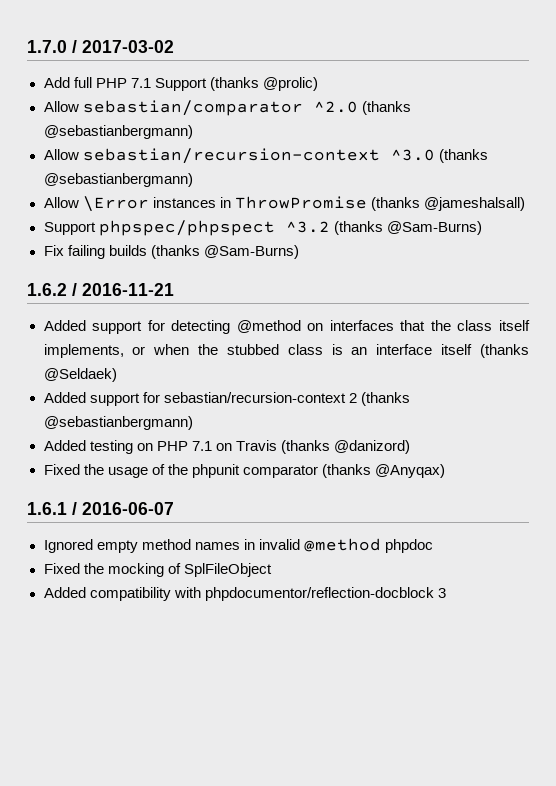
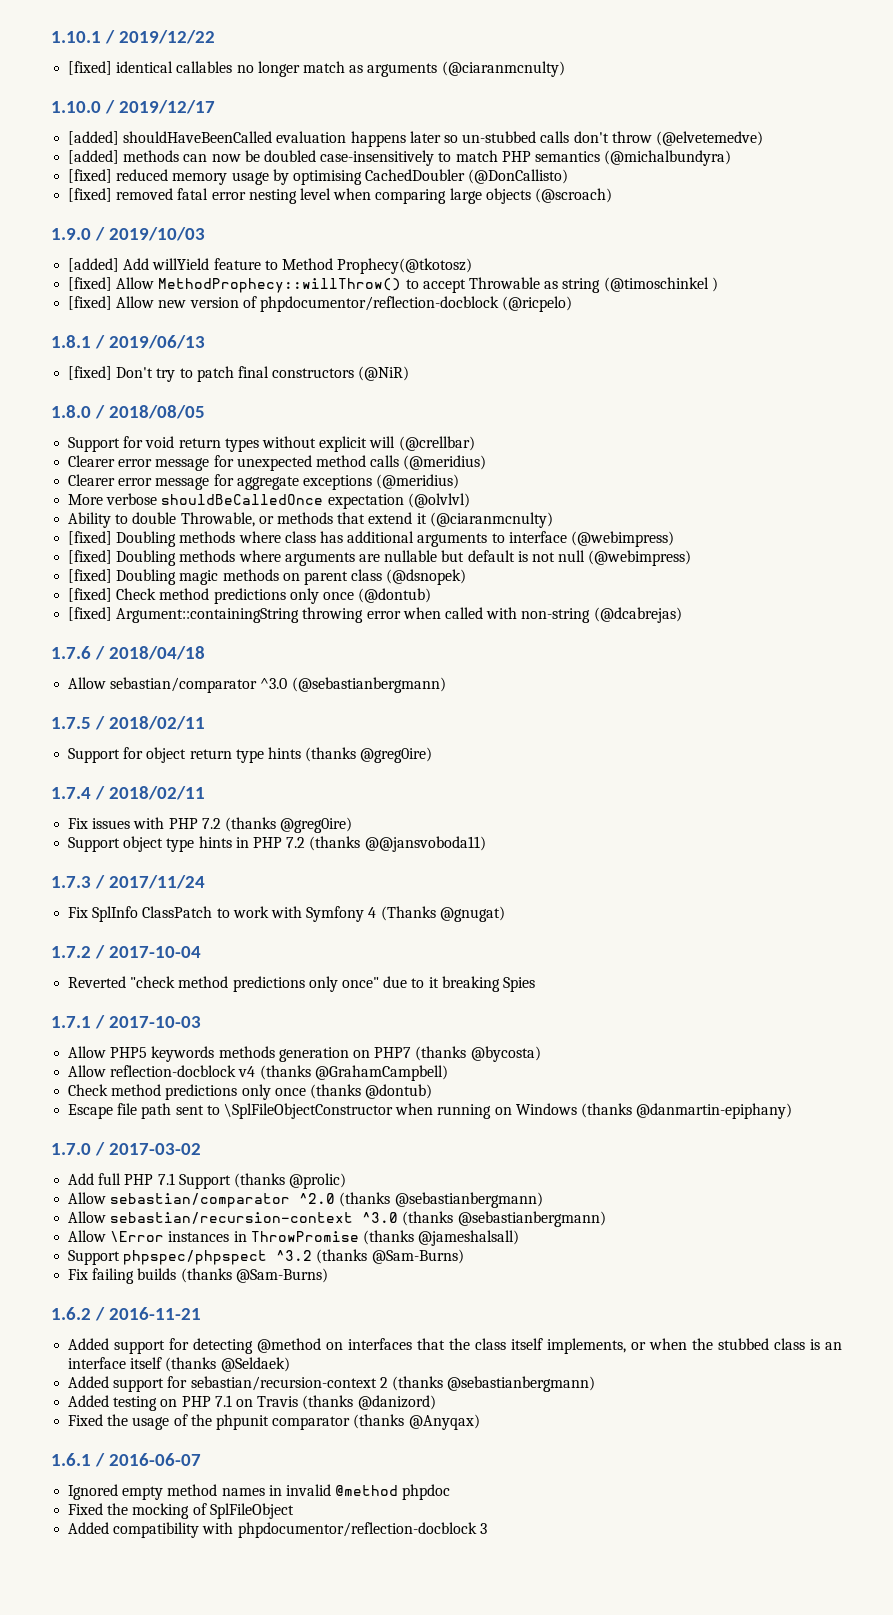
(27, 46) none -> [51,30,216,44] [68,61,565,77] [51,100,216,114] [68,131,763,147] [68,150,732,166] [68,169,569,185] [68,188,612,204] [51,227,206,241] [68,258,473,274] [68,277,718,293] [68,296,573,312] [51,335,206,349] [68,366,410,382] [51,405,206,419] [68,436,475,452] [68,455,487,471] [68,474,460,490] [68,493,470,509] [68,512,553,528] [68,531,674,547] [68,550,692,566] [68,569,467,585] [68,588,432,604] [68,607,682,623] [51,646,206,660] [68,677,446,693] [51,716,206,730] [68,747,433,763] [51,786,206,800] [68,817,353,833] [68,836,486,852] [51,875,206,889] [68,906,505,922] [51,945,202,959] [68,976,535,992] [51,1015,202,1029] [68,1046,541,1062] [68,1065,448,1081] [68,1084,433,1100] [68,1103,793,1119] 1.10.1 / 2019/12/22 // [fixed] identical callables no longer match as arguments (@ciaranmcnulty) // 1.10.0 / 2019/12/17 // [added] shouldHaveBeenCalled evaluation happens later so un-stubbed calls don't throw (@elvetemedve) // [added] methods can now be doubled case-insensitively to match PHP semantics (@michalbundyra) // [fixed] reduced memory usage by optimising CachedDoubler (@DonCallisto) // [fixed] removed fatal error nesting level when comparing large objects (@scroach) // 1.9.0 / 2019/10/03 // [added] Add willYield feature to Method Prophecy(@tkotosz) // [fixed] Allow MethodProphecy::willThrow() to accept Throwable as string (@timoschinkel ) // [fixed] Allow new version of phpdocumentor/reflection-docblock (@ricpelo) // 1.8.1 / 2019/06/13 // [fixed] Don't try to patch final constructors (@NiR) // 1.8.0 / 2018/08/05 // Support for void return types without explicit will (@crellbar) // Clearer error message for unexpected method calls (@meridius) // Clearer error message for aggregate exceptions (@meridius) // More verbose shouldBeCalledOnce expectation (@olvlvl) // Ability to double Throwable, or methods that extend it (@ciaranmcnulty) // [fixed] Doubling methods where class has additional arguments to interface (@webimpress) // [fixed] Doubling methods where arguments are nullable but default is not null (@webimpress) // [fixed] Doubling magic methods on parent class (@dsnopek) // [fixed] Check method predictions only once (@dontub) // [fixed] Argument::containingString throwing error when called with non-string (@dcabrejas) // 1.7.6 / 2018/04/18 // Allow sebastian/comparator ^3.0 (@sebastianbergmann) // 1.7.5 / 2018/02/11 // Support for object return type hints (thanks @greg0ire) // 1.7.4 / 2018/02/11 // Fix issues with PHP 7.2 (thanks @greg0ire) // Support object type hints in PHP 7.2 (thanks @@jansvoboda11) // 1.7.3 / 2017/11/24 // Fix SplInfo ClassPatch to work with Symfony 4 (Thanks @gnugat) // 1.7.2 / 2017-10-04 // Reverted "check method predictions only once" due to it breaking Spies // 1.7.1 / 2017-10-03 // Allow PHP5 keywords methods generation on PHP7 (thanks @bycosta) // Allow reflection-docblock v4 (thanks @GrahamCampbell) // Check method predictions only once (thanks @dontub) // Escape file path sent to \SplFileObjectConstructor when running on Windows (thanks @danmartin-epiphany) //

